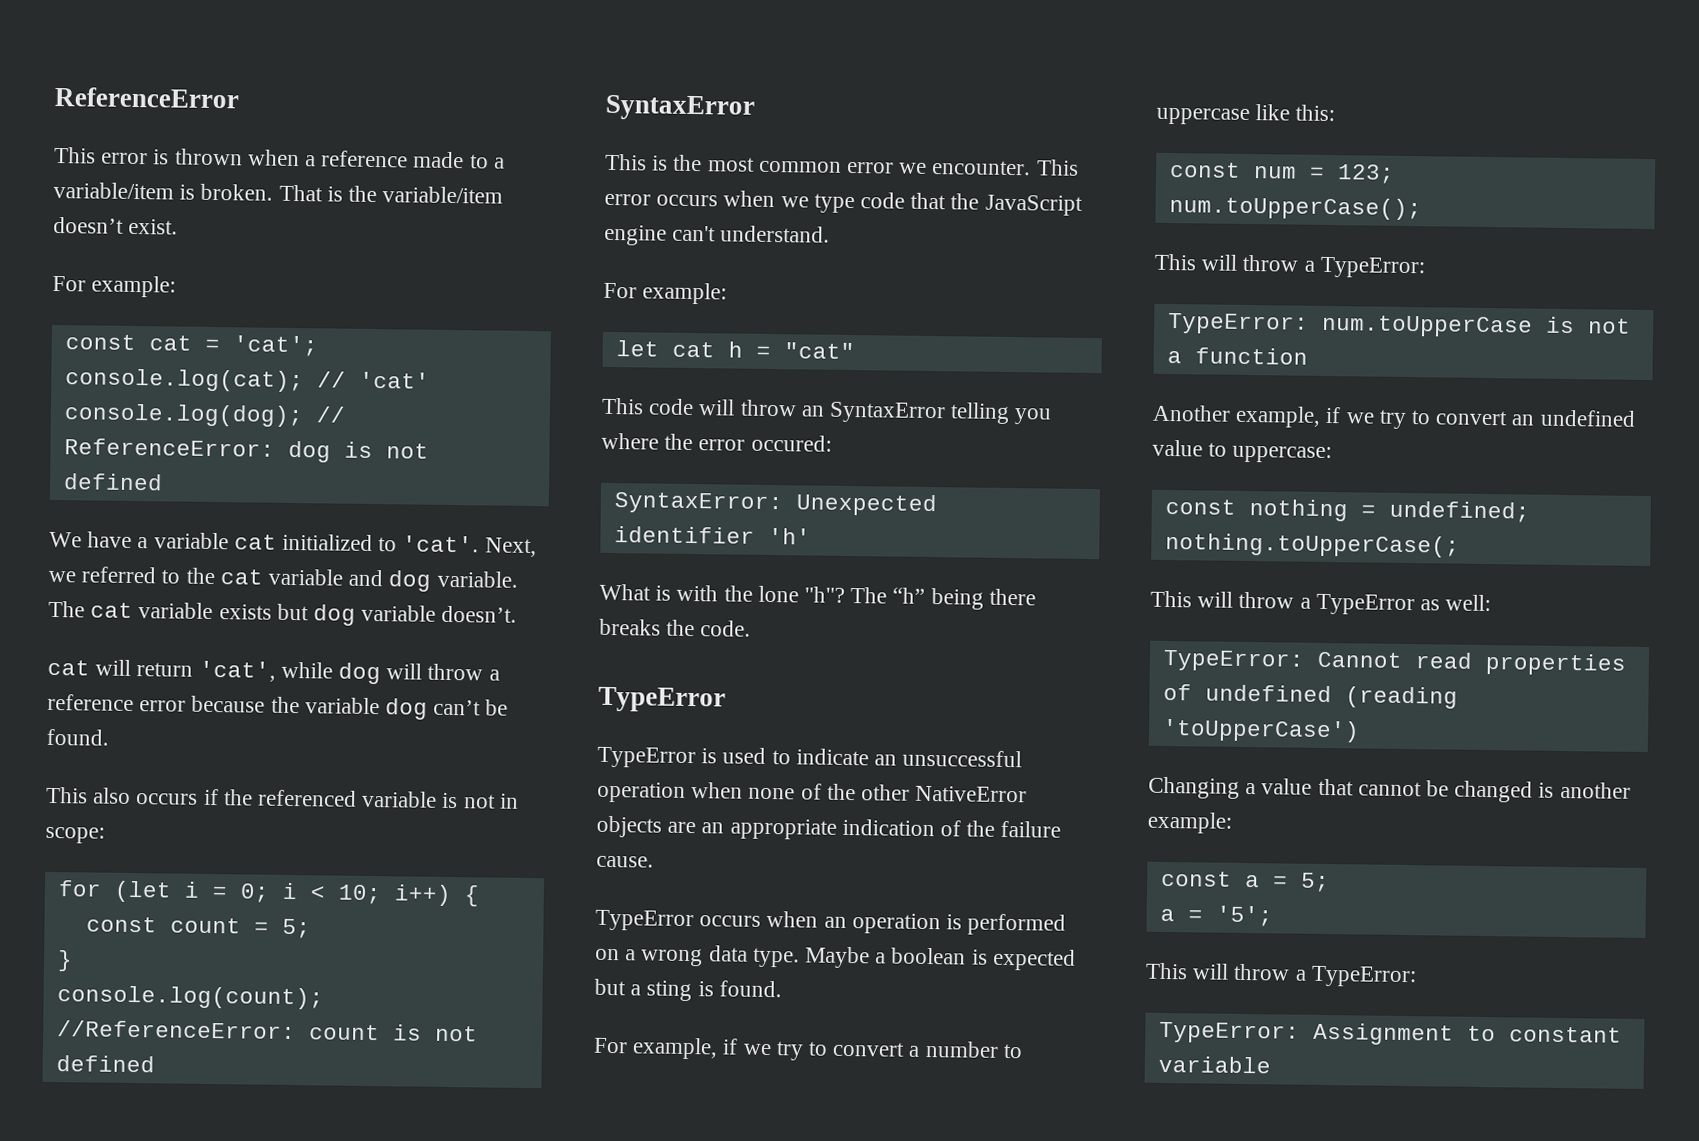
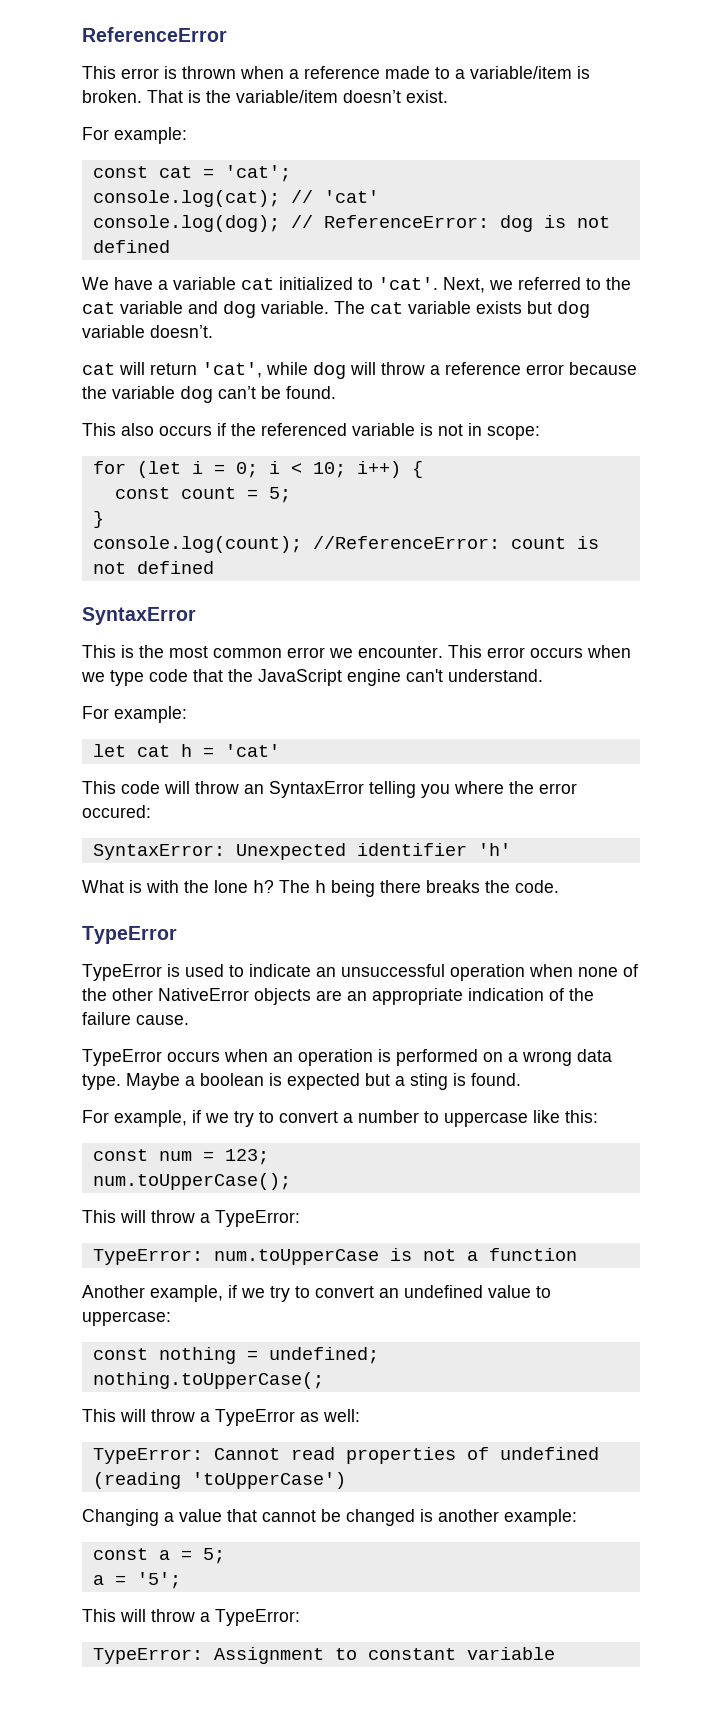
[783,342,855,360] "cat" -> [224,744,280,757] 'cat'
[804,586,926,604] "h"? The “h” -> [253,880,326,893] h? The h

